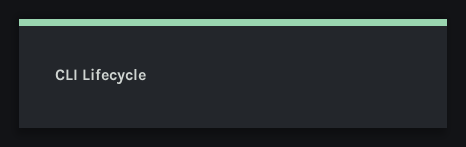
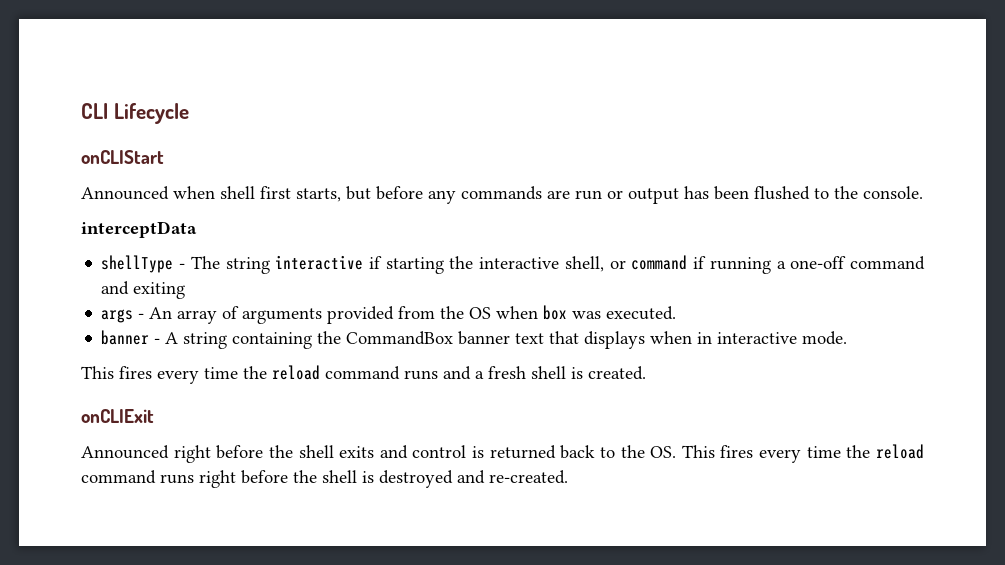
(147, 76) none -> [81,150,164,164] [81,186,923,204] [81,221,197,238] [101,255,925,274] [101,281,186,299] [101,305,677,324] [101,330,848,349] [81,365,646,384] [81,409,154,423] [81,444,925,463] [81,470,568,488] // onCLIStart // Announced when shell first starts, but before any commands are run or output has been flushed to the console. // interceptData // shellType - The string interactive if starting the interactive shell, or command if running a one-off command and exiting // args - An array of arguments provided from the OS when box was executed. // banner - A string containing the CommandBox banner text that displays when in interactive mode. // This fires every time the reload command runs and a fresh shell is created. // onCLIExit // Announced right before the shell exits and control is returned back to the OS. This fires every time the reload command runs right before the shell is destroyed and re-created.

